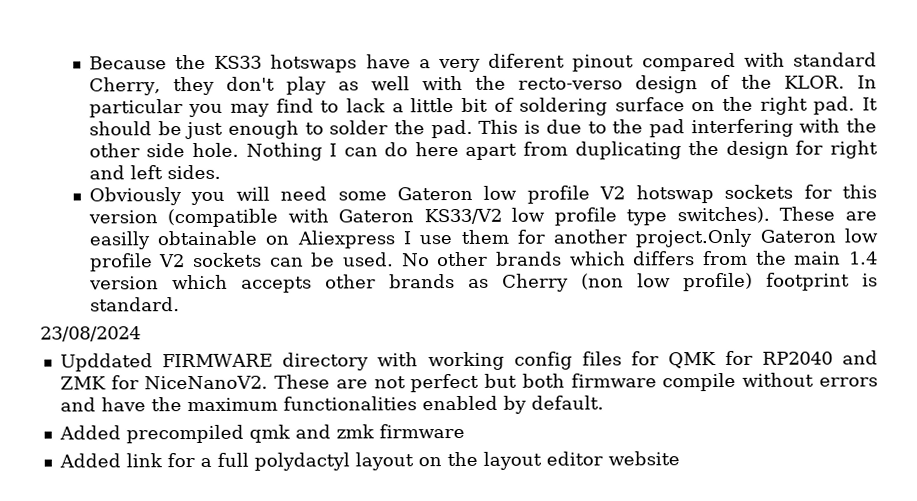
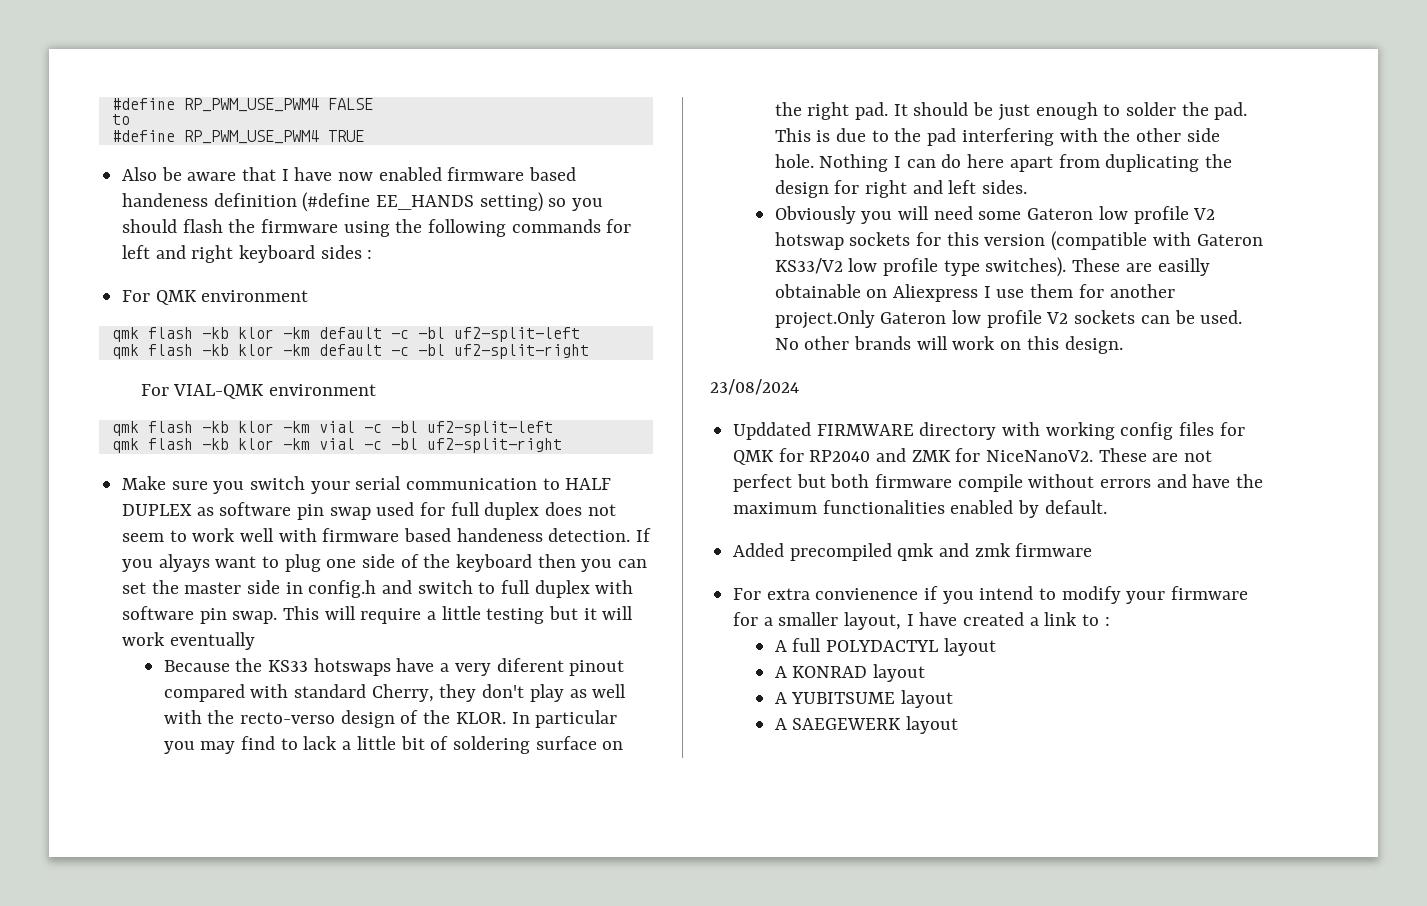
(88, 63) none -> [111,98,373,112] [111,114,130,125] [111,130,364,144] [122,167,577,181] [122,192,604,212] [122,219,632,237] [122,245,373,263] [122,290,309,305] [111,327,580,342] [111,344,589,359] [140,384,377,399] [111,421,553,436] [111,438,562,453] [122,476,612,494] [122,502,616,520] [122,528,652,542] [122,554,648,572] [122,580,634,598] [122,606,634,624] [122,632,255,650] #define RP_PWM_USE_PWM4 FALSE // to // #define RP_PWM_USE_PWM4 TRUE // Also be aware that I have now enabled firmware based handeness definition (#define EE_HANDS setting) so you should flash the firmware using the following commands for left and right keyboard sides : // For QMK environment // qmk flash -kb klor -km default -c -bl uf2-split-left // qmk flash -kb klor -km default -c -bl uf2-split-right // For VIAL-QMK environment // qmk flash -kb klor -km vial -c -bl uf2-split-left // qmk flash -kb klor -km vial -c -bl uf2-split-right // Make sure you switch your serial communication to HALF DUPLEX as software pin swap used for full duplex does not seem to work well with firmware based handeness detection. If you alyays want to plug one side of the keyboard then you can set the master side in config.h and switch to full duplex with software pin swap. This will require a little testing but it will work eventually //
[569,250,879,266] [88,272,878,293] [89,297,180,312] which differs from the main 1.4 version which accepts other brands as Cherry (non low profile) footprint is standard. -> [916,336,1123,354] will work on this design.
[58,451,680,471] Added link for a full polydactyl layout on the layout editor website -> [733,586,1249,604] [733,612,1110,630] [774,638,996,656] [774,664,926,682] [774,690,954,708] [774,716,959,734] For extra convienence if you intend to modify your firmware for a smaller layout, I have created a link to : // A full POLYDACTYL layout // A KONRAD layout // A YUBITSUME layout // A SAEGEWERK layout

